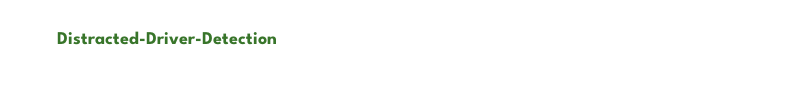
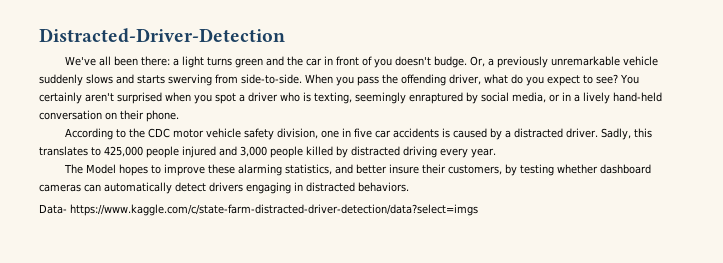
(277, 38) none -> [64,56,658,68] [39,74,639,86] [39,92,662,104] [39,110,179,122] [64,128,652,140] [39,146,496,158] [63,164,651,176] [39,182,409,194] [39,204,478,216] // We've all been there: a light turns green and the car in front of you doesn't budge. Or, a previously unremarkable vehicle suddenly slows and starts swerving from side-to-side. When you pass the offending driver, what do you expect to see? You certainly aren't surprised when you spot a driver who is texting, seemingly enraptured by social media, or in a lively hand-held conversation on their phone. // According to the CDC motor vehicle safety division, one in five car accidents is caused by a distracted driver. Sadly, this translates to 425,000 people injured and 3,000 people killed by distracted driving every year. // The Model hopes to improve these alarming statistics, and better insure their customers, by testing whether dashboard cameras can automatically detect drivers engaging in distracted behaviors. // Data- https://www.kaggle.com/c/state-farm-distracted-driver-detection/data?select=imgs

